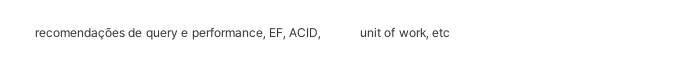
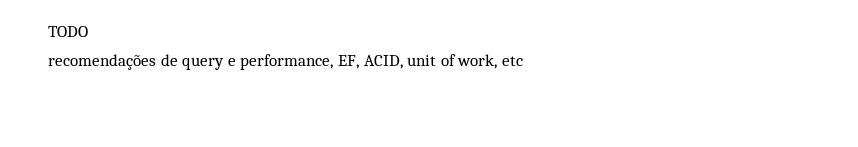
(35, 33) none -> [48,26,88,37] TODO //

